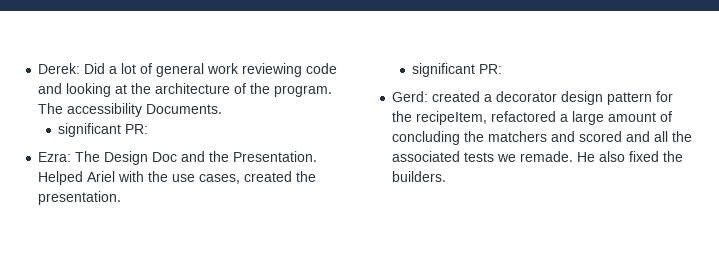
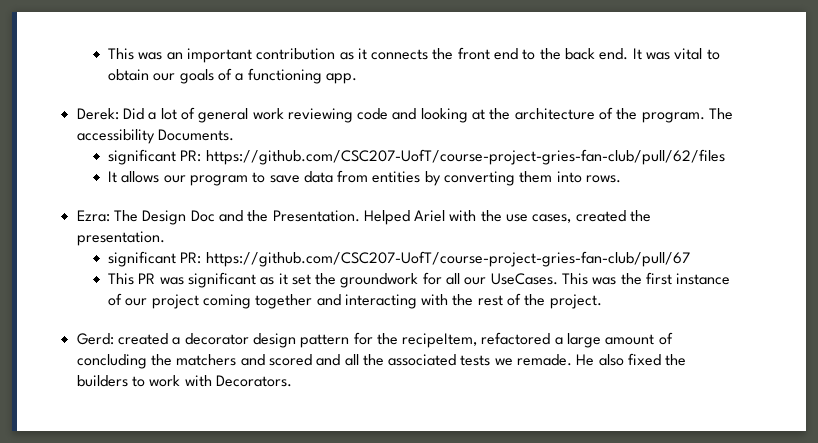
(38, 68) none -> [107,47,720,63] [107,68,357,84] This was an important contribution as it connects the front end to the back end. It was vital to obtain our goals of a functioning app. //
(149, 129) none -> [205,149,725,165] [107,170,622,186] https://github.com/CSC207-UofT/course-project-gries-fan-club/pull/62/files // It allows our program to save data from entities by converting them into rows.
(503, 69) none -> [205,251,690,267] [107,272,731,288] [107,293,602,309] https://github.com/CSC207-UofT/course-project-gries-fan-club/pull/67 // This PR was significant as it set the groundwork for all our UseCases. This was the first instance of our project coming together and interacting with the rest of the project.
[392,171,447,182] builders. -> [76,375,292,387] builders to work with Decorators.

